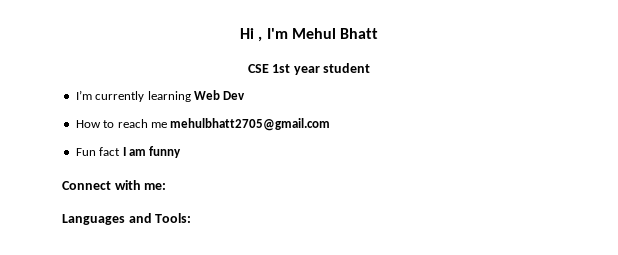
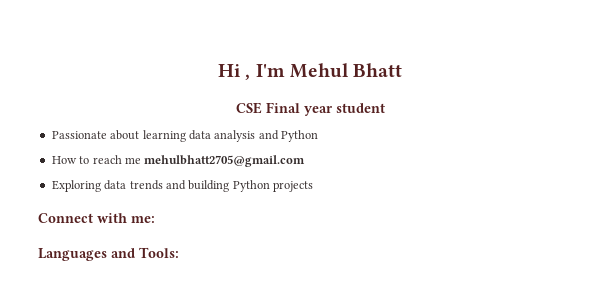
[272,64,291,73] 1st -> [265,102,300,113] Final
[75,90,246,102] I’m currently learning Web Dev -> [51,130,318,142] Passionate about learning data analysis and Python
[75,146,182,158] Fun fact I am funny -> [51,180,313,192] Exploring data trends and building Python projects

